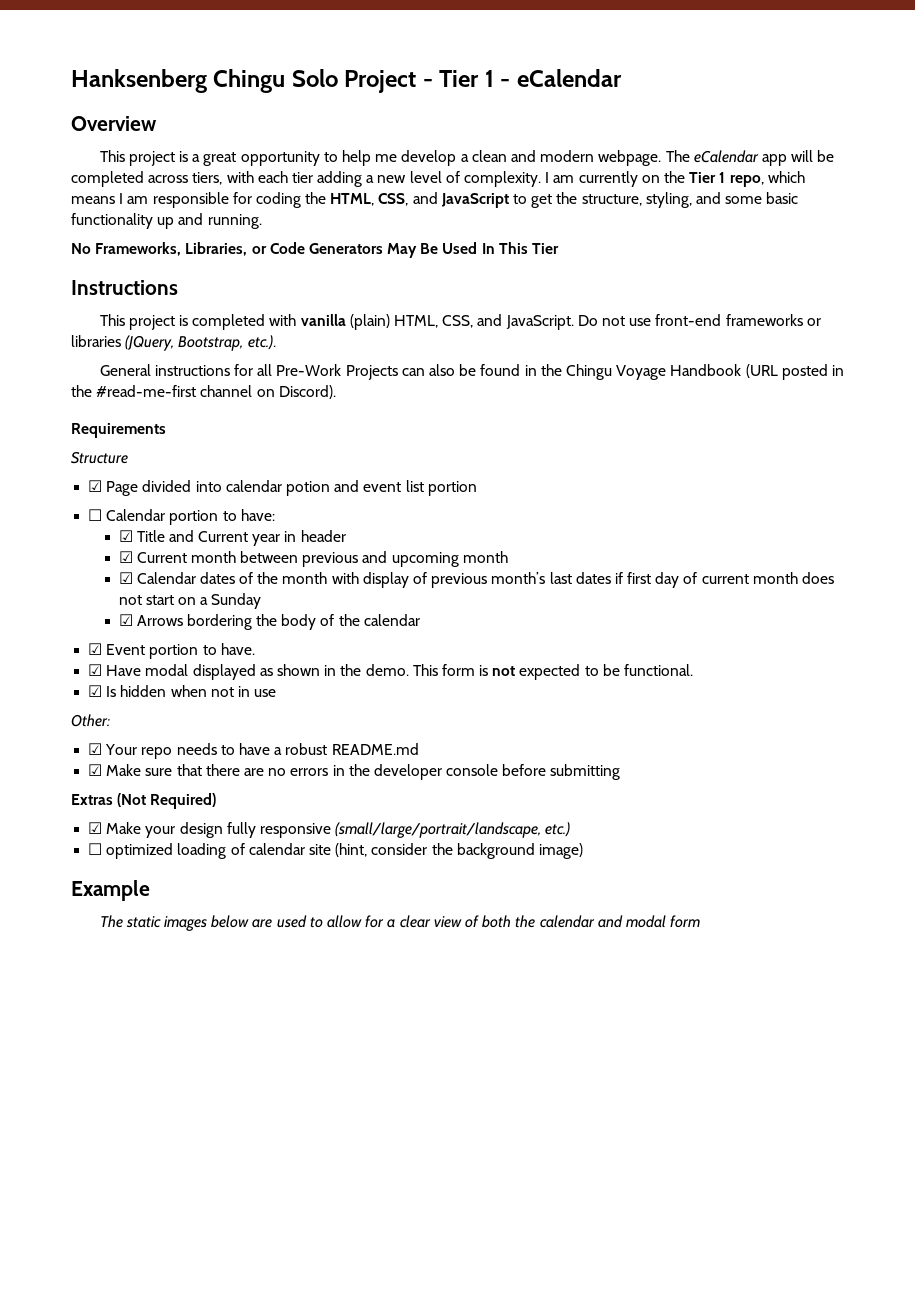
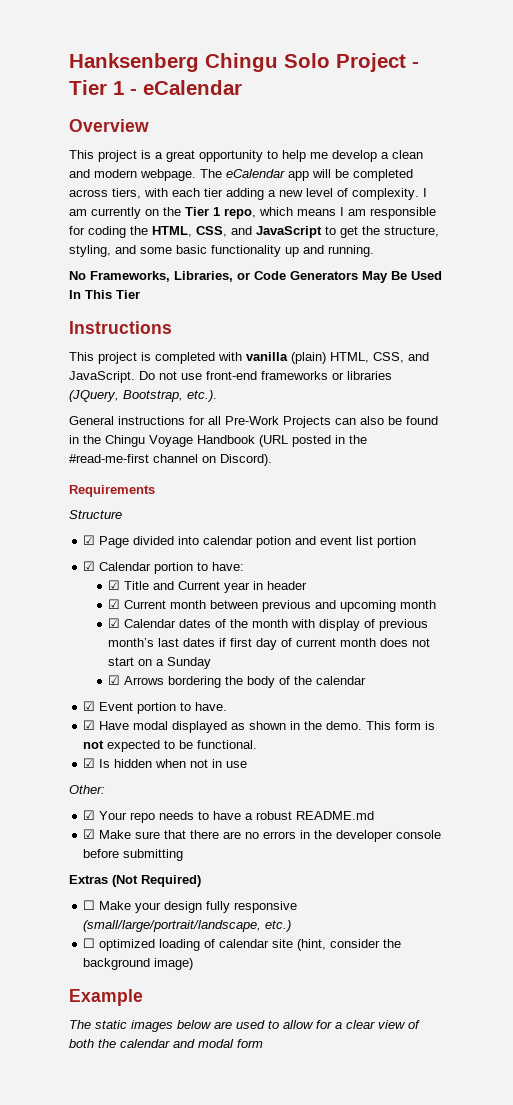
[88,509,103,521] ☐ -> [83,561,96,571] ☑
[88,822,103,834] ☑ -> [83,900,96,910] ☐

